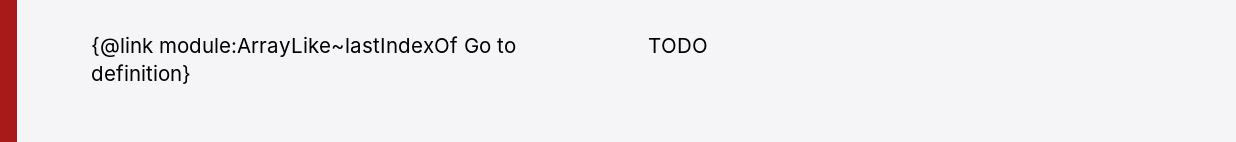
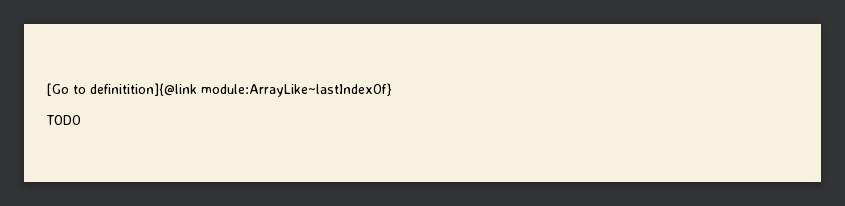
[91,36,516,57] [91,64,191,84] {@link module:ArrayLike~lastIndexOf Go to definition} -> [47,83,392,97] [Go to definitition]{@link module:ArrayLike~lastIndexOf}

